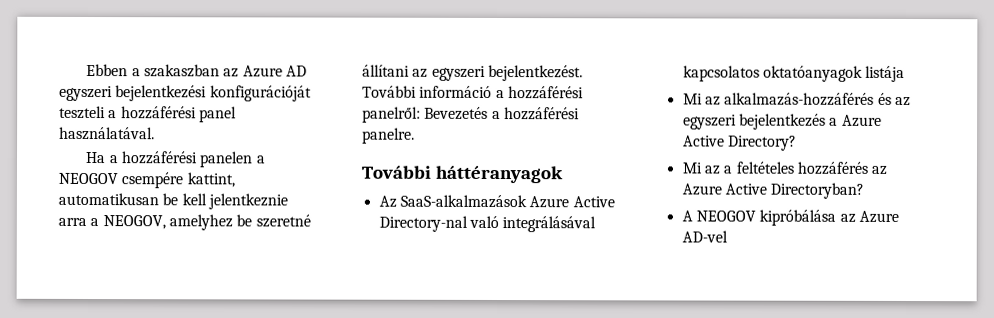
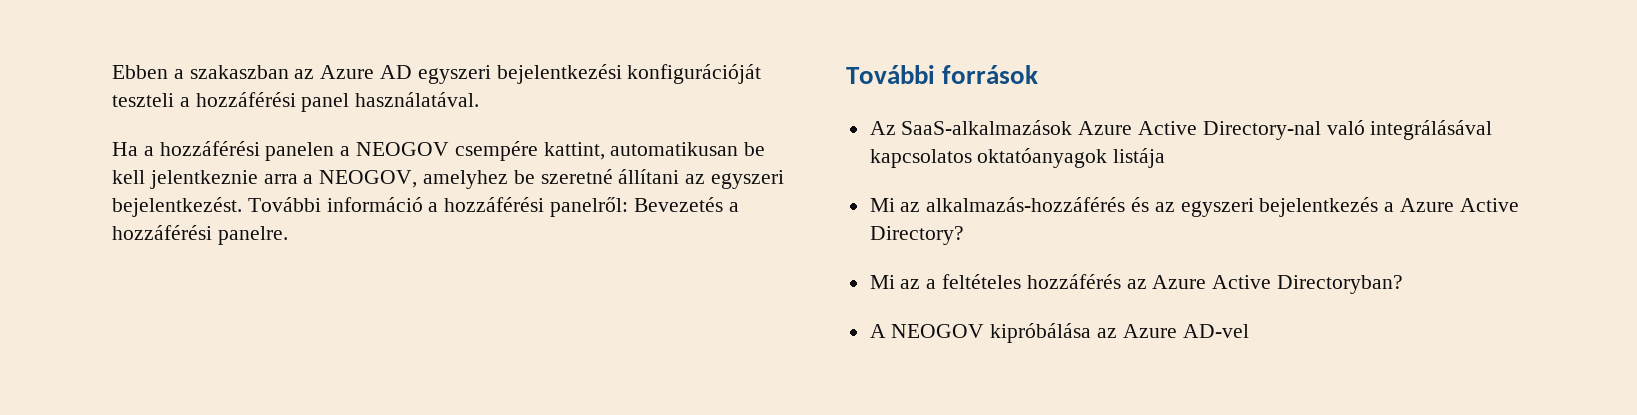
[434,165,563,184] háttéranyagok -> [942,65,1039,84] források

